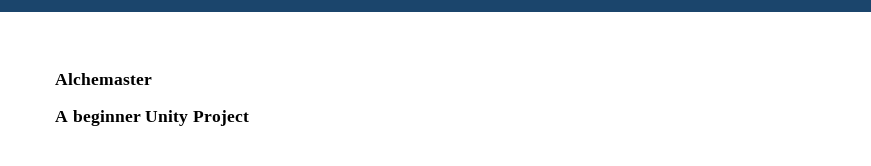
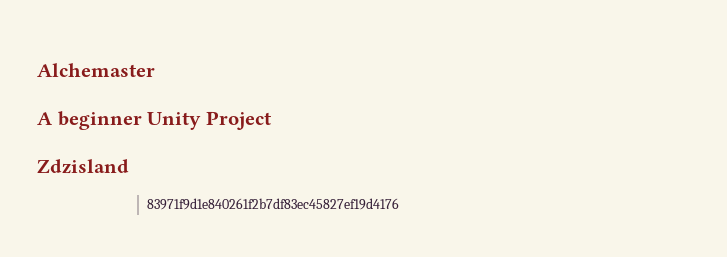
(250, 118) none -> [37,159,129,174] [147,198,400,210] // Zdzisland // 83971f9d1e840261f2b7df83ec45827ef19d4176

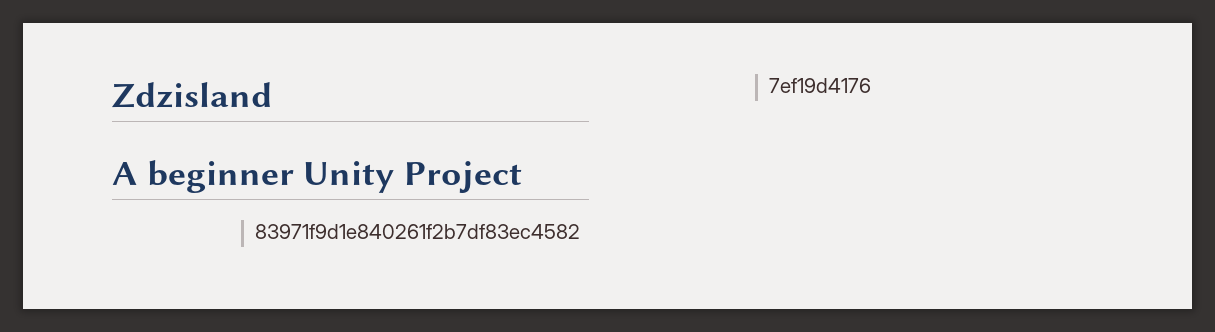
[37,63,155,77] Alchemaster -> [112,82,272,108] Zdzisland
[37,159,129,174] // Zdzisland -> (523, 177) none

